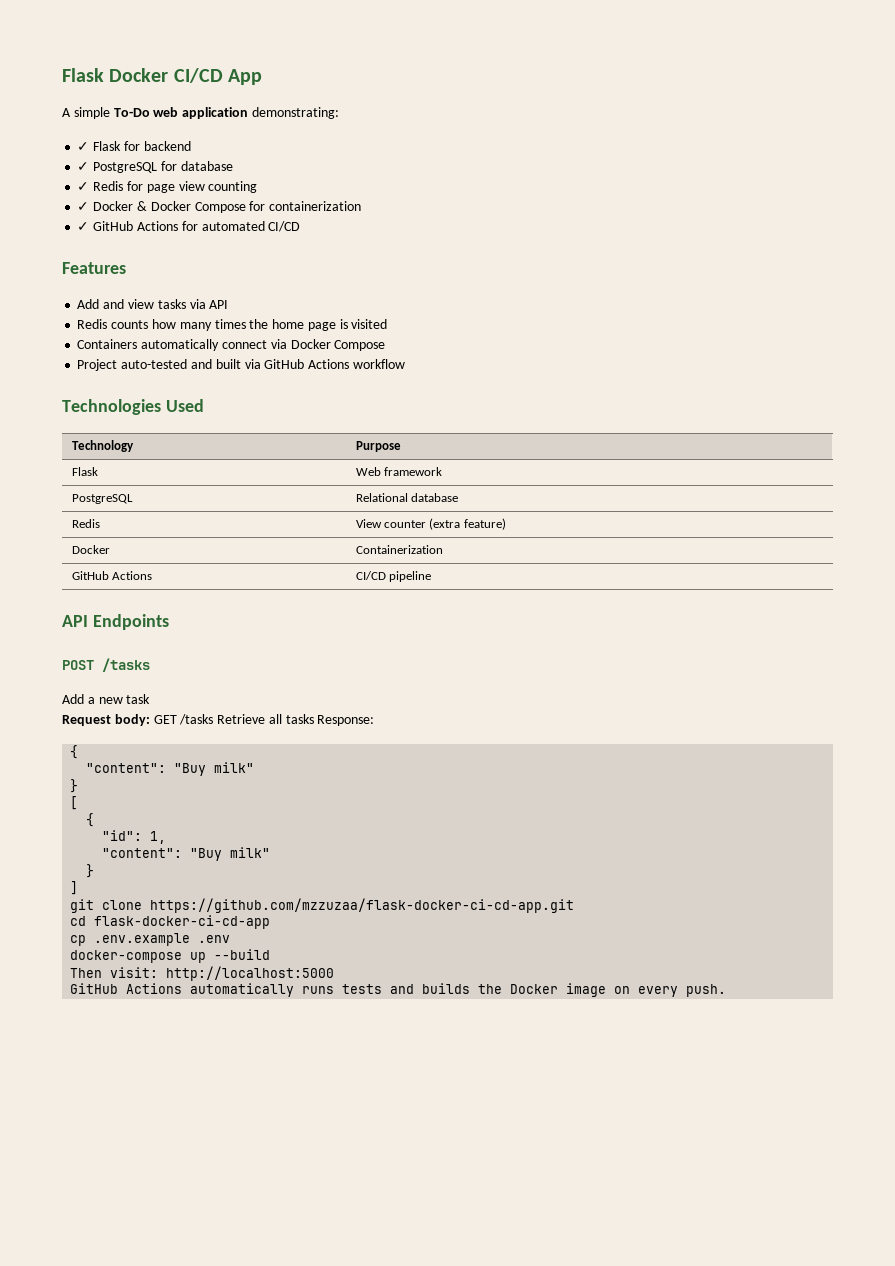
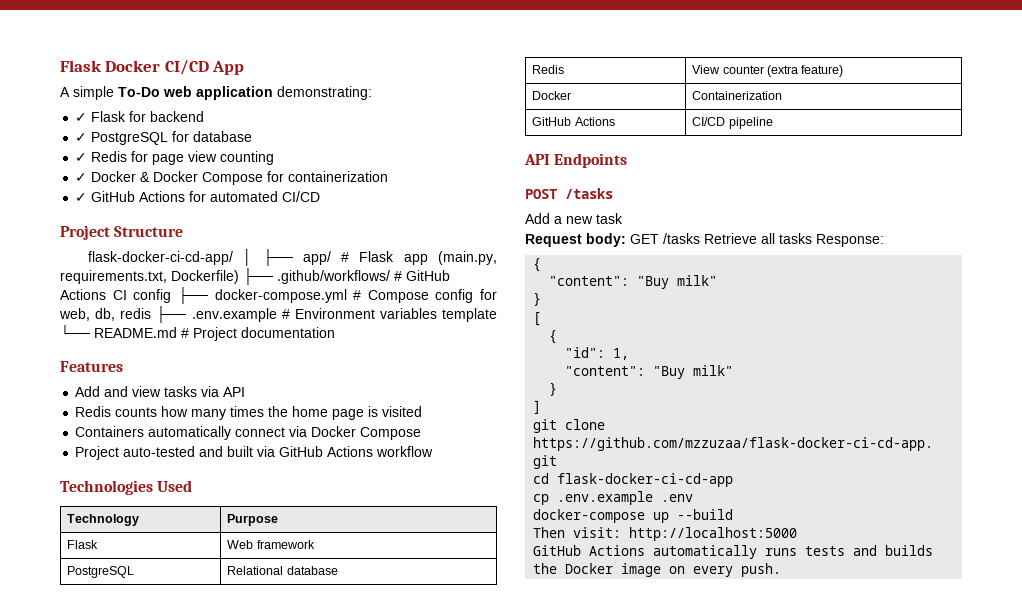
(301, 226) none -> [60,225,184,240] [88,249,497,266] [60,268,450,285] [60,287,497,304] [59,306,497,323] [60,325,335,341] // Project Structure // flask-docker-ci-cd-app/ │ ├── app/ # Flask app (main.py, requirements.txt, Dockerfile) ├── .github/workflows/ # GitHub Actions CI config ├── docker-compose.yml # Compose config for web, db, redis ├── .env.example # Environment variables template └── README.md # Project documentation

